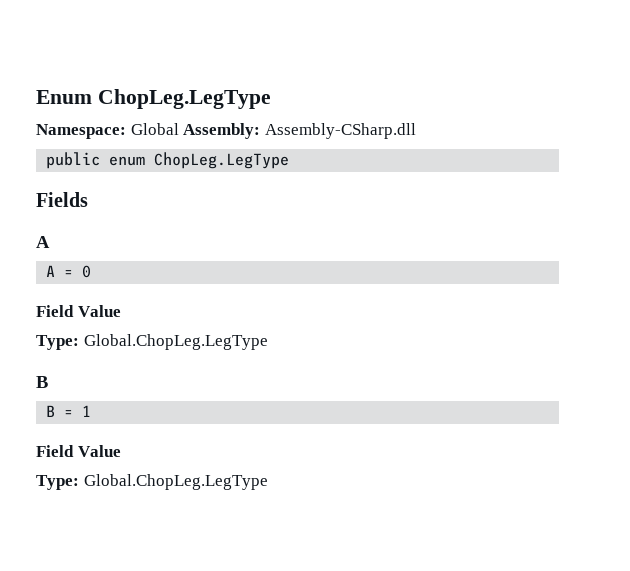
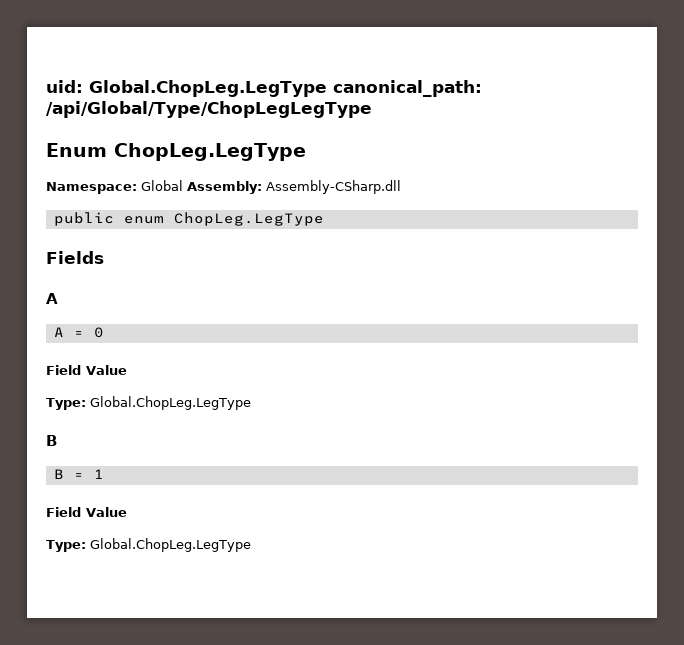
(36, 97) none -> [46,80,482,97] [46,101,372,118] uid: Global.ChopLeg.LegType canonical_path: /api/Global/Type/ChopLegLegType //

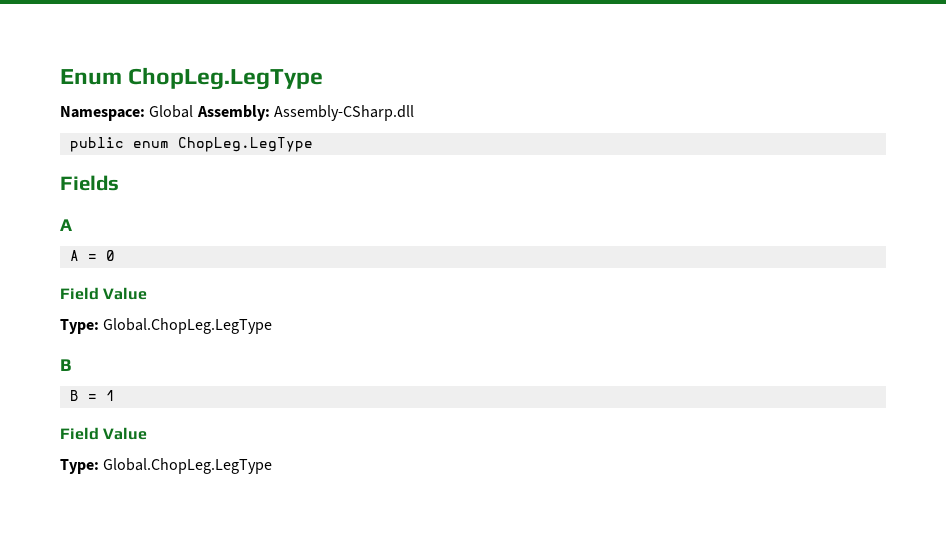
[46,80,482,97] [46,101,372,118] uid: Global.ChopLeg.LegType canonical_path: /api/Global/Type/ChopLegLegType // -> (60, 77) none

